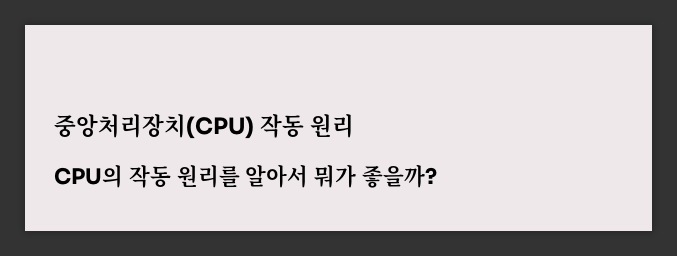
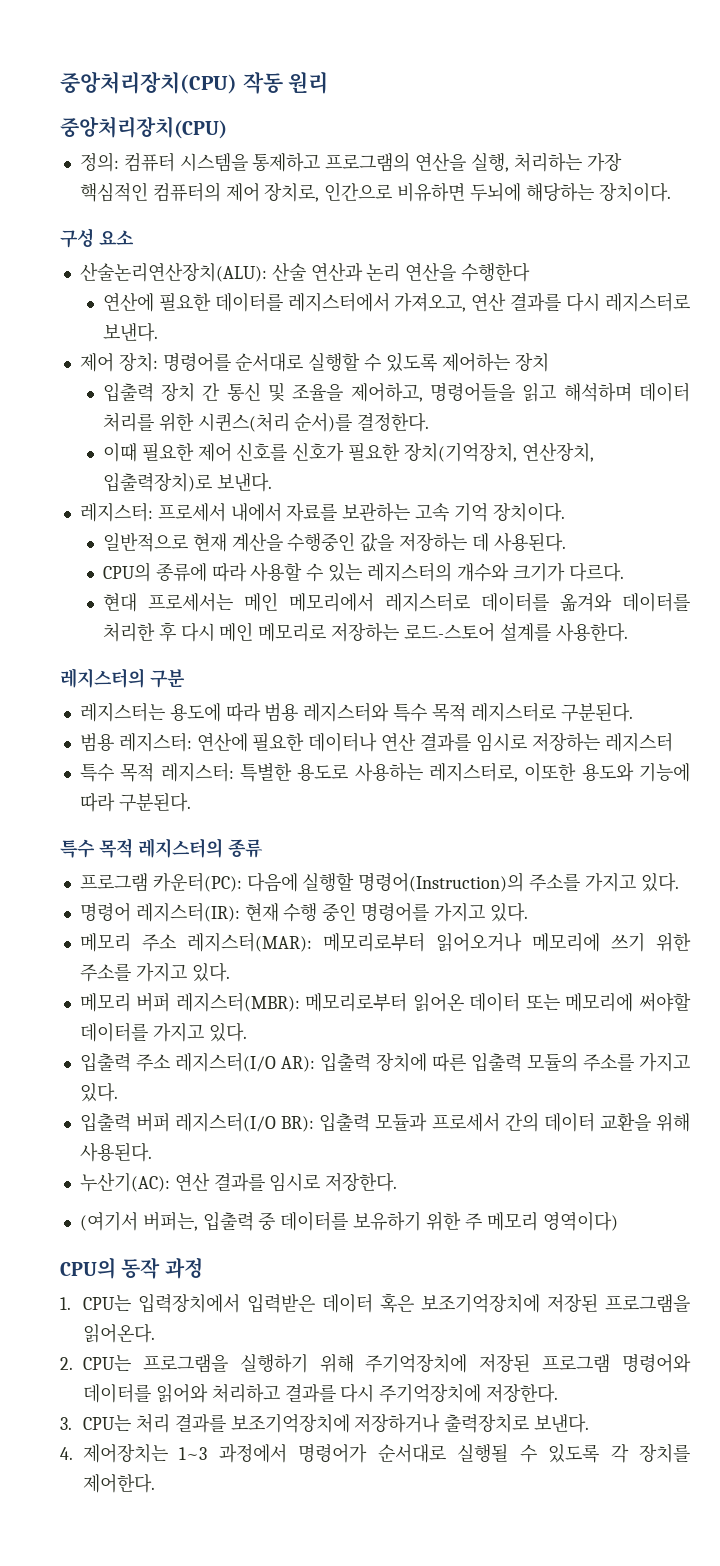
[54,164,438,188] CPU의 작동 원리를 알아서 뭐가 좋을까? -> [60,116,227,139] [79,152,622,172] [79,182,671,202] [60,228,134,248] [79,262,531,282] [102,292,691,312] [102,322,158,342] [79,352,549,372] [102,382,690,402] [102,412,430,432] [102,442,594,462] [102,472,272,492] [79,502,565,522] [102,532,566,552] [102,562,624,582] [102,592,690,612] [102,622,628,642] [60,668,185,688] [79,702,633,722] [79,732,673,752] [79,762,691,782] [79,792,191,812] [60,838,263,858] [79,872,679,892] [79,902,528,922] [79,932,692,952] [79,962,230,982] [79,992,692,1012] [79,1022,247,1042] [79,1052,690,1072] [79,1082,118,1102] [79,1112,690,1132] [79,1142,152,1162] [79,1172,398,1192] [79,1211,618,1231] [60,1257,203,1279] [60,1293,690,1313] [83,1323,156,1343] [60,1353,691,1373] [83,1383,559,1403] [60,1413,590,1433] [60,1443,690,1463] [83,1473,156,1493] 중앙처리장치(CPU) // 정의: 컴퓨터 시스템을 통제하고 프로그램의 연산을 실행, 처리하는 가장 핵심적인 컴퓨터의 제어 장치로, 인간으로 비유하면 두뇌에 해당하는 장치이다. // 구성 요소 // 산술논리연산장치(ALU): 산술 연산과 논리 연산을 수행한다 // 연산에 필요한 데이터를 레지스터에서 가져오고, 연산 결과를 다시 레지스터로 보낸다. // 제어 장치: 명령어를 순서대로 실행할 수 있도록 제어하는 장치 // 입출력 장치 간 통신 및 조율을 제어하고, 명령어들을 읽고 해석하며 데이터 처리를 위한 시퀸스(처리 순서)를 결정한다. // 이때 필요한 제어 신호를 신호가 필요한 장치(기억장치, 연산장치, 입출력장치)로 보낸다. // 레지스터: 프로세서 내에서 자료를 보관하는 고속 기억 장치이다. // 일반적으로 현재 계산을 수행중인 값을 저장하는 데 사용된다. // CPU의 종류에 따라 사용할 수 있는 레지스터의 개수와 크기가 다르다. // 현대 프로세서는 메인 메모리에서 레지스터로 데이터를 옮겨와 데이터를 처리한 후 다시 메인 메모리로 저장하는 로드-스토어 설계를 사용한다. // 레지스터의 구분 // 레지스터는 용도에 따라 범용 레지스터와 특수 목적 레지스터로 구분된다. // 범용 레지스터: 연산에 필요한 데이터나 연산 결과를 임시로 저장하는 레지스터 // 특수 목적 레지스터: 특별한 용도로 사용하는 레지스터로, 이또한 용도와 기능에 따라 구분된다. // 특수 목적 레지스터의 종류 // 프로그램 카운터(PC): 다음에 실행할 명령어(Instruction)의 주소를 가지고 있다. // 명령어 레지스터(IR): 현재 수행 중인 명령어를 가지고 있다. // 메모리 주소 레지스터(MAR): 메모리로부터 읽어오거나 메모리에 쓰기 위한 주소를 가지고 있다. // 메모리 버퍼 레지스터(MBR): 메모리로부터 읽어온 데이터 또는 메모리에 써야할 데이터를 가지고 있다. // 입출력 주소 레지스터(I/O AR): 입출력 장치에 따른 입출력 모듈의 주소를 가지고 있다. // 입출력 버퍼 레지스터(I/O BR): 입출력 모듈과 프로세서 간의 데이터 교환을 위해 사용된다. // 누산기(AC): 연산 결과를 임시로 저장한다. // (여기서 버퍼는, 입출력 중 데이터를 보유하기 위한 주 메모리 영역이다) // CPU의 동작 과정 // 1. CPU는 입력장치에서 입력받은 데이터 혹은 보조기억장치에 저장된 프로그램을 읽어온다. // 2. CPU는 프로그램을 실행하기 위해 주기억장치에 저장된 프로그램 명령어와 데이터를 읽어와 처리하고 결과를 다시 주기억장치에 저장한다. // 3. CPU는 처리 결과를 보조기억장치에 저장하거나 출력장치로 보낸다. // 4. 제어장치는 1~3 과정에서 명령어가 순서대로 실행될 수 있도록 각 장치를 제어한다.

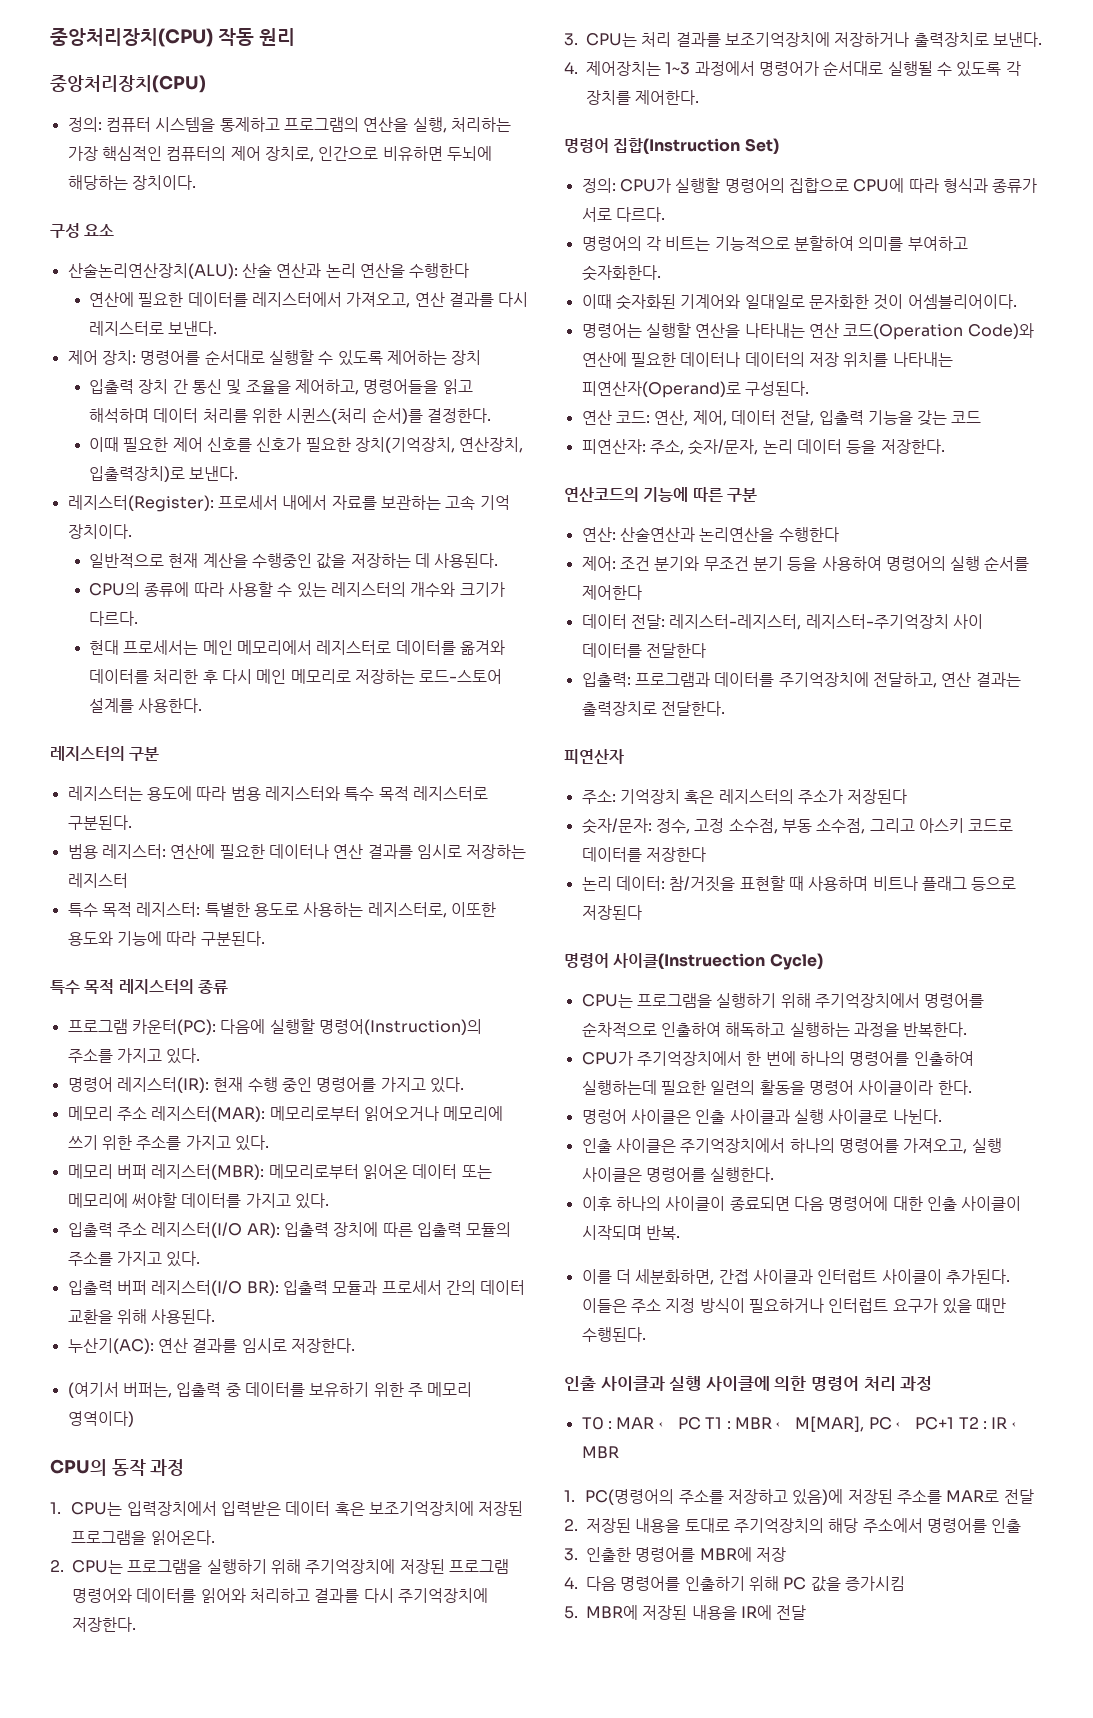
[79,502,153,522] 레지스터: -> [67,495,214,512] 레지스터(Register):
(156, 1483) none -> [564,138,779,154] [581,178,1038,193] [581,207,665,222] [581,236,968,251] [581,265,661,281] [581,294,1017,310] [581,323,1034,340] [581,352,953,367] [581,381,809,398] [581,410,982,426] [581,439,945,455] [564,487,757,502] [581,527,839,542] [581,556,1030,571] [581,585,642,600] [581,614,983,630] [581,643,706,658] [581,672,1021,688] [581,701,725,716] [564,749,624,764] [581,789,908,804] [581,818,1014,834] [581,847,706,862] [581,876,1017,892] [581,905,642,920] [564,953,823,970] [581,993,985,1008] [581,1022,968,1037] [581,1051,974,1066] [581,1080,972,1095] [581,1109,942,1124] [581,1138,1002,1154] [581,1167,775,1182] [581,1196,1022,1211] [581,1225,680,1240] [581,1269,1010,1285] [581,1298,1007,1314] [581,1327,646,1342] [564,1376,933,1391] [581,1416,1027,1432] [581,1446,619,1459] [564,1489,1034,1505] [564,1518,1022,1533] [564,1547,786,1562] [564,1576,905,1592] [564,1605,807,1620] // 명령어 집합(Instruction Set) // 정의: CPU가 실행할 명령어의 집합으로 CPU에 따라 형식과 종류가 서로 다르다. // 명령어의 각 비트는 기능적으로 분할하여 의미를 부여하고 숫자화한다. // 이때 숫자화된 기계어와 일대일로 문자화한 것이 어셈블리어이다. // 명령어는 실행할 연산을 나타내는 연산 코드(Operation Code)와 연산에 필요한 데이터나 데이터의 저장 위치를 나타내는 피연산자(Operand)로 구성된다. // 연산 코드: 연산, 제어, 데이터 전달, 입출력 기능을 갖는 코드 // 피연산자: 주소, 숫자/문자, 논리 데이터 등을 저장한다. // 연산코드의 기능에 따른 구분 // 연산: 산술연산과 논리연산을 수행한다 // 제어: 조건 분기와 무조건 분기 등을 사용하여 명령어의 실행 순서를 제어한다 // 데이터 전달: 레지스터-레지스터, 레지스터-주기억장치 사이 데이터를 전달한다 // 입출력: 프로그램과 데이터를 주기억장치에 전달하고, 연산 결과는 출력장치로 전달한다. // 피연산자 // 주소: 기억장치 혹은 레지스터의 주소가 저장된다 // 숫자/문자: 정수, 고정 소수점, 부동 소수점, 그리고 아스키 코드로 데이터를 저장한다 // 논리 데이터: 참/거짓을 표현할 때 사용하며 비트나 플래그 등으로 저장된다 // 명령어 사이클(Instruection Cycle) // CPU는 프로그램을 실행하기 위해 주기억장치에서 명령어를 순차적으로 인출하여 해독하고 실행하는 과정을 반복한다. // CPU가 주기억장치에서 한 번에 하나의 명령어를 인출하여 실행하는데 필요한 일련의 활동을 명령어 사이클이라 한다. // 명렁어 사이클은 인출 사이클과 실행 사이클로 나뉜다. // 인출 사이클은 주기억장치에서 하나의 명령어를 가져오고, 실행 사이클은 명령어를 실행한다. // 이후 하나의 사이클이 종료되면 다음 명령어에 대한 인출 사이클이 시작되며 반복. // 이를 더 세분화하면, 간접 사이클과 인터럽트 사이클이 추가된다. 이들은 주소 지정 방식이 필요하거나 인터럽트 요구가 있을 때만 수행된다. // 인출 사이클과 실행 사이클에 의한 명령어 처리 과정 // T0 : MAR ← PC T1 : MBR ← M[MAR], PC ← PC+1 T2 : IR ← MBR // 1. PC(명령어의 주소를 저장하고 있음)에 저장된 주소를 MAR로 전달 // 2. 저장된 내용을 토대로 주기억장치의 해당 주소에서 명령어를 인출 // 3. 인출한 명령어를 MBR에 저장 // 4. 다음 명령어를 인출하기 위해 PC 값을 증가시킴 // 5. MBR에 저장된 내용을 IR에 전달

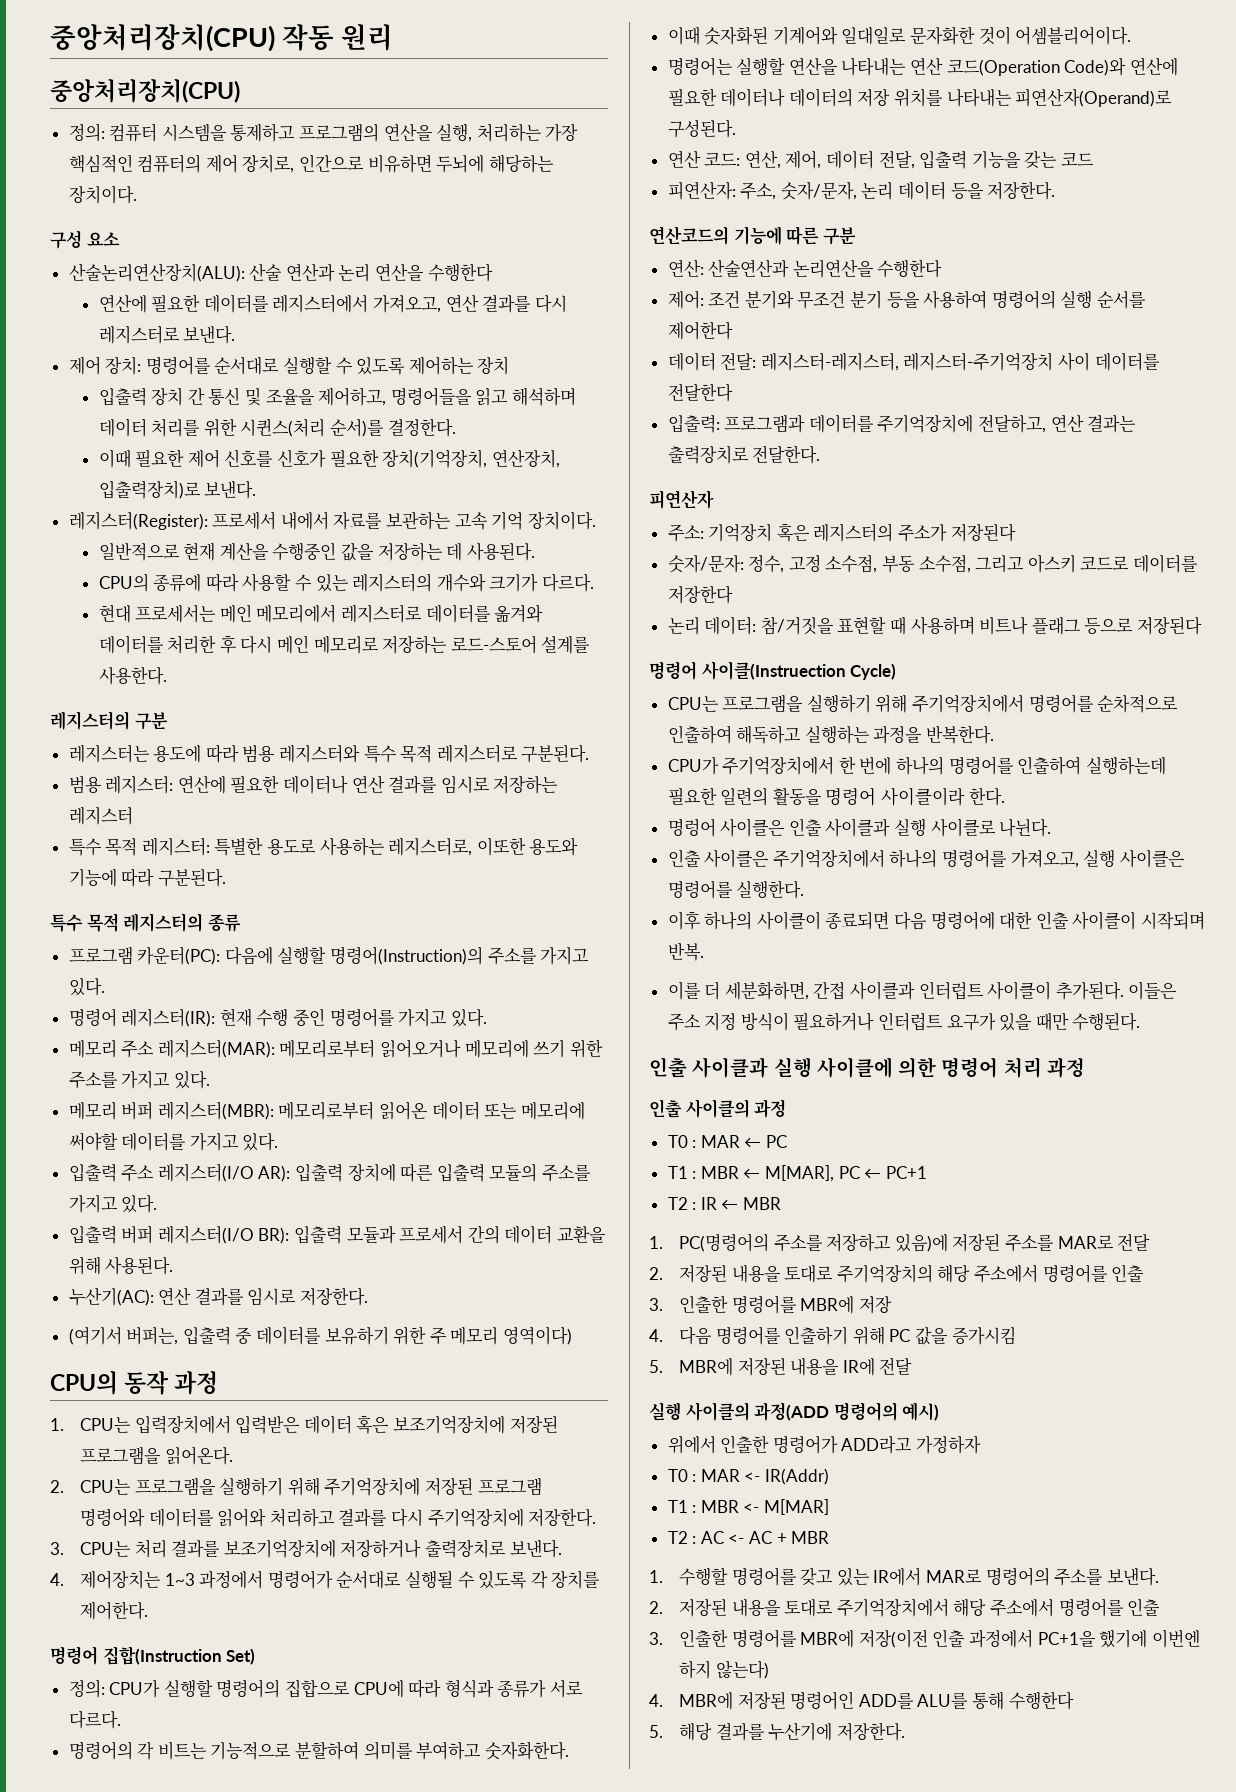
(933, 1383) none -> [649,1099,787,1118] // 인출 사이클의 과정
(701, 1423) none -> (788, 1141) //
(955, 1423) none -> (927, 1172) //
(807, 1612) none -> [649,1402,940,1421] [667,1435,982,1454] [667,1468,830,1485] [667,1499,830,1515] [667,1531,830,1544] [649,1567,1159,1586] [649,1598,1161,1617] [649,1629,1200,1648] [678,1660,769,1679] [649,1691,1074,1710] [649,1722,905,1741] // 실행 사이클의 과정(ADD 명령어의 예시) // 위에서 인출한 명령어가 ADD라고 가정하자 // T0 : MAR <- IR(Addr) // T1 : MBR <- M[MAR] // T2 : AC <- AC + MBR // 1. 수행할 명령어를 갖고 있는 IR에서 MAR로 명령어의 주소를 보낸다. // 2. 저장된 내용을 토대로 주기억장치에서 해당 주소에서 명령어를 인출 // 3. 인출한 명령어를 MBR에 저장(이전 인출 과정에서 PC+1을 했기에 이번엔 하지 않는다) // 4. MBR에 저장된 명령어인 ADD를 ALU를 통해 수행한다 // 5. 해당 결과를 누산기에 저장한다.

